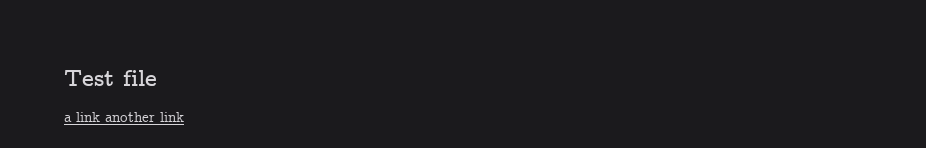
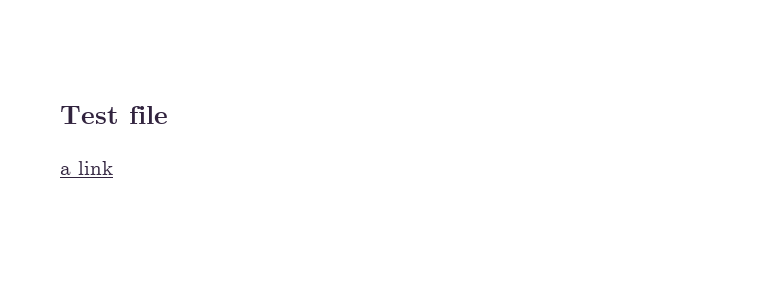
[105,112,184,122] another link -> (113, 168) none

